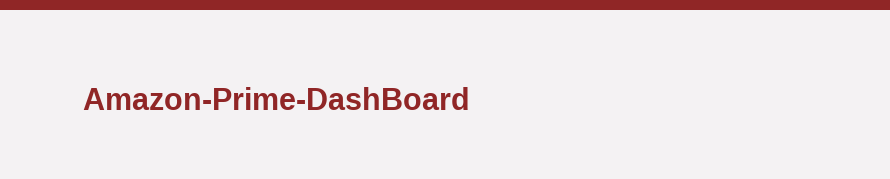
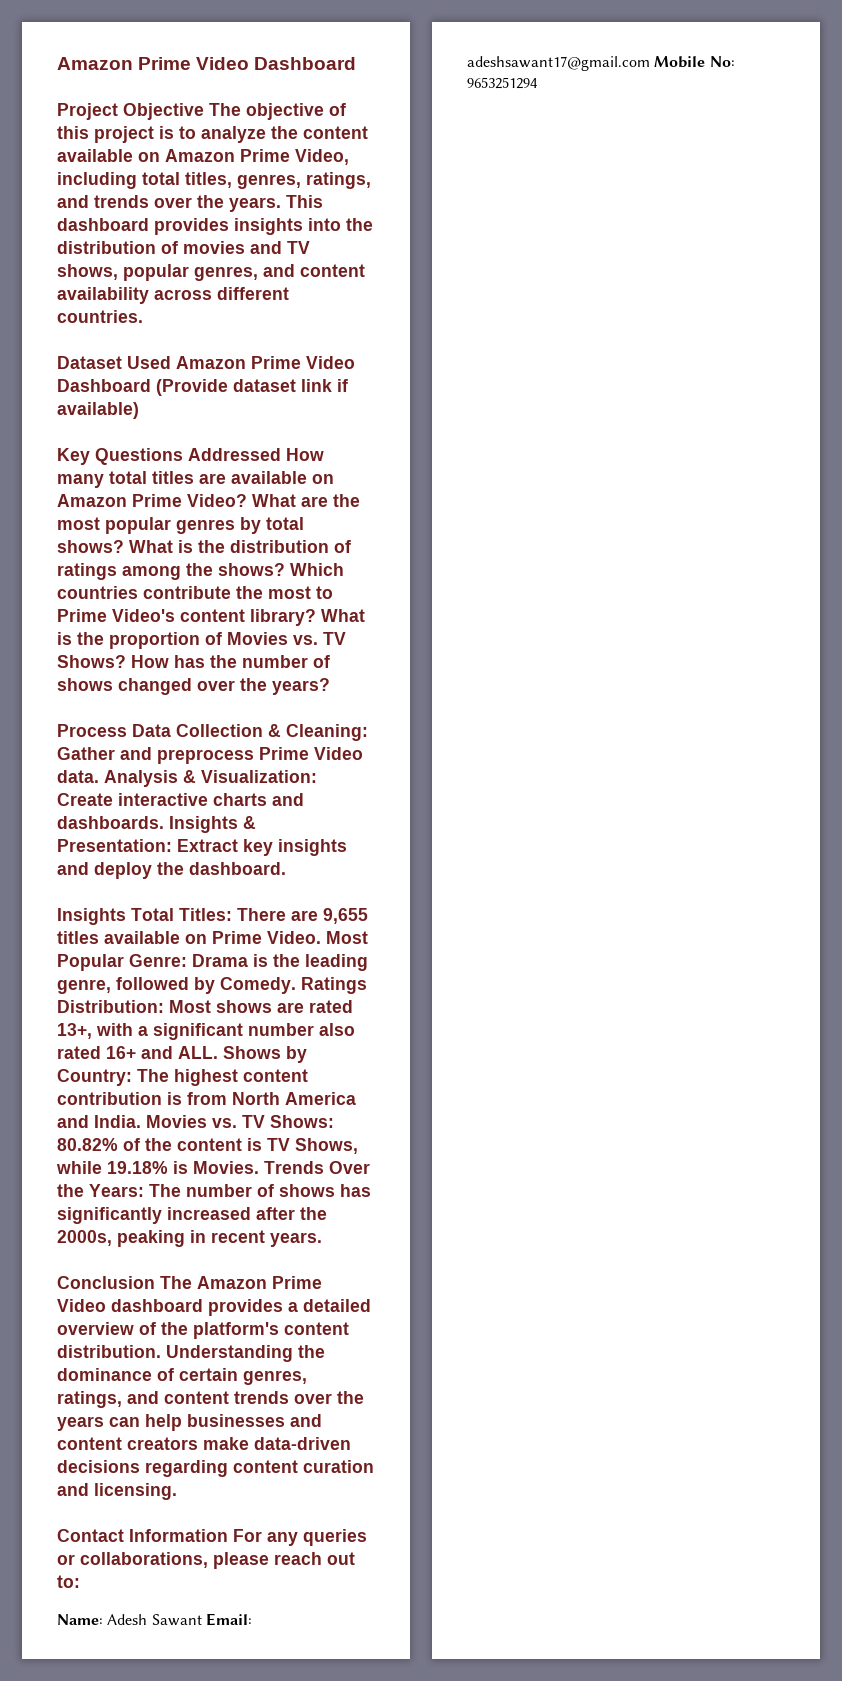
[83,87,470,110] Amazon-Prime-DashBoard -> [57,57,357,70] [57,103,346,120] [57,126,368,143] [57,149,349,165] [57,172,371,189] [57,195,323,212] [57,218,373,235] [57,241,310,254] [57,264,365,281] [57,287,289,304] [57,310,143,323] [57,356,355,369] [57,379,348,396] [57,402,139,419] [57,448,324,465] [57,471,334,488] [57,494,360,507] [57,517,304,534] [57,540,351,553] [57,563,344,580] [57,586,333,599] [57,609,365,626] [57,632,346,649] [57,655,330,668] [57,678,330,695] [57,724,368,741] [57,747,363,764] [57,770,317,787] [57,793,304,806] [57,816,256,833] [57,839,347,856] [57,862,286,879] [57,908,368,925] [57,931,368,944] [57,954,368,971] [57,977,367,994] [57,1000,353,1013] [57,1023,355,1040] [57,1046,307,1063] [57,1069,308,1086] [57,1092,356,1105] [57,1115,334,1128] [57,1138,358,1154] [56,1161,370,1174] [57,1184,371,1197] [57,1207,327,1224] [57,1230,322,1247] [57,1276,322,1289] [57,1299,371,1316] [57,1322,349,1339] [57,1345,325,1362] [57,1368,307,1385] [57,1391,364,1408] [57,1414,322,1431] [57,1437,351,1450] [57,1460,374,1477] [57,1483,177,1500] [57,1529,367,1546] [57,1552,355,1569] [57,1575,80,1588] [57,1613,252,1626] [467,56,735,71] [467,77,538,89] Amazon Prime Video Dashboard // Project Objective The objective of this project is to analyze the content available on Amazon Prime Video, including total titles, genres, ratings, and trends over the years. This dashboard provides insights into the distribution of movies and TV shows, popular genres, and content availability across different countries. // Dataset Used Amazon Prime Video Dashboard (Provide dataset link if available) // Key Questions Addressed How many total titles are available on Amazon Prime Video? What are the most popular genres by total shows? What is the distribution of ratings among the shows? Which countries contribute the most to Prime Video's content library? What is the proportion of Movies vs. TV Shows? How has the number of shows changed over the years? // Process Data Collection & Cleaning: Gather and preprocess Prime Video data. Analysis & Visualization: Create interactive charts and dashboards. Insights & Presentation: Extract key insights and deploy the dashboard. // Insights Total Titles: There are 9,655 titles available on Prime Video. Most Popular Genre: Drama is the leading genre, followed by Comedy. Ratings Distribution: Most shows are rated 13+, with a significant number also rated 16+ and ALL. Shows by Country: The highest content contribution is from North America and India. Movies vs. TV Shows: 80.82% of the content is TV Shows, while 19.18% is Movies. Trends Over the Years: The number of shows has significantly increased after the 2000s, peaking in recent years. // Conclusion The Amazon Prime Video dashboard provides a detailed overview of the platform's content distribution. Understanding the dominance of certain genres, ratings, and content trends over the years can help businesses and content creators make data-driven decisions regarding content curation and licensing. // Contact Information For any queries or collaborations, please reach out to: // Name: Adesh Sawant Email: adeshsawant17@gmail.com Mobile No: 9653251294

